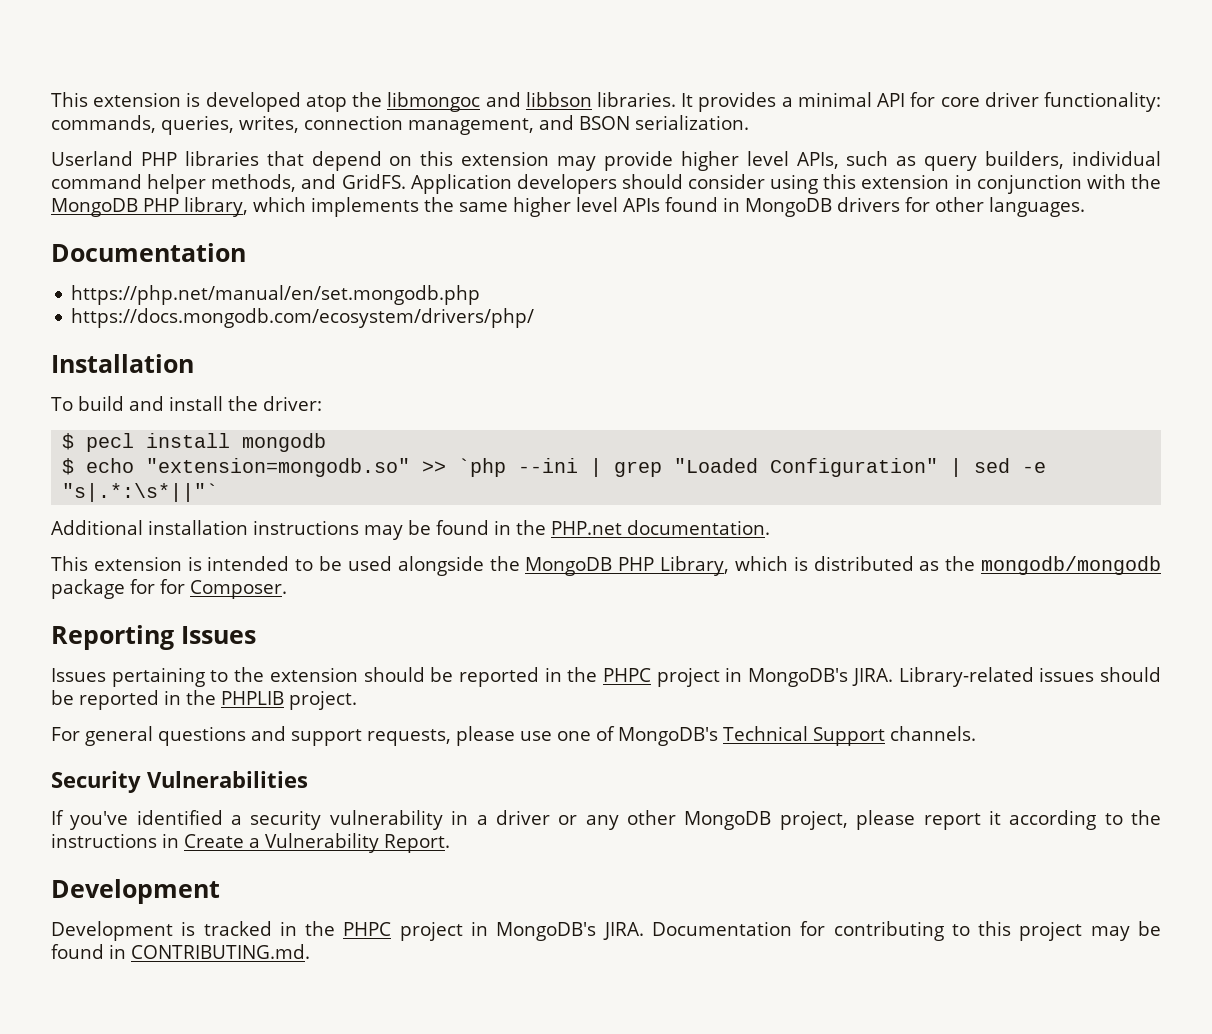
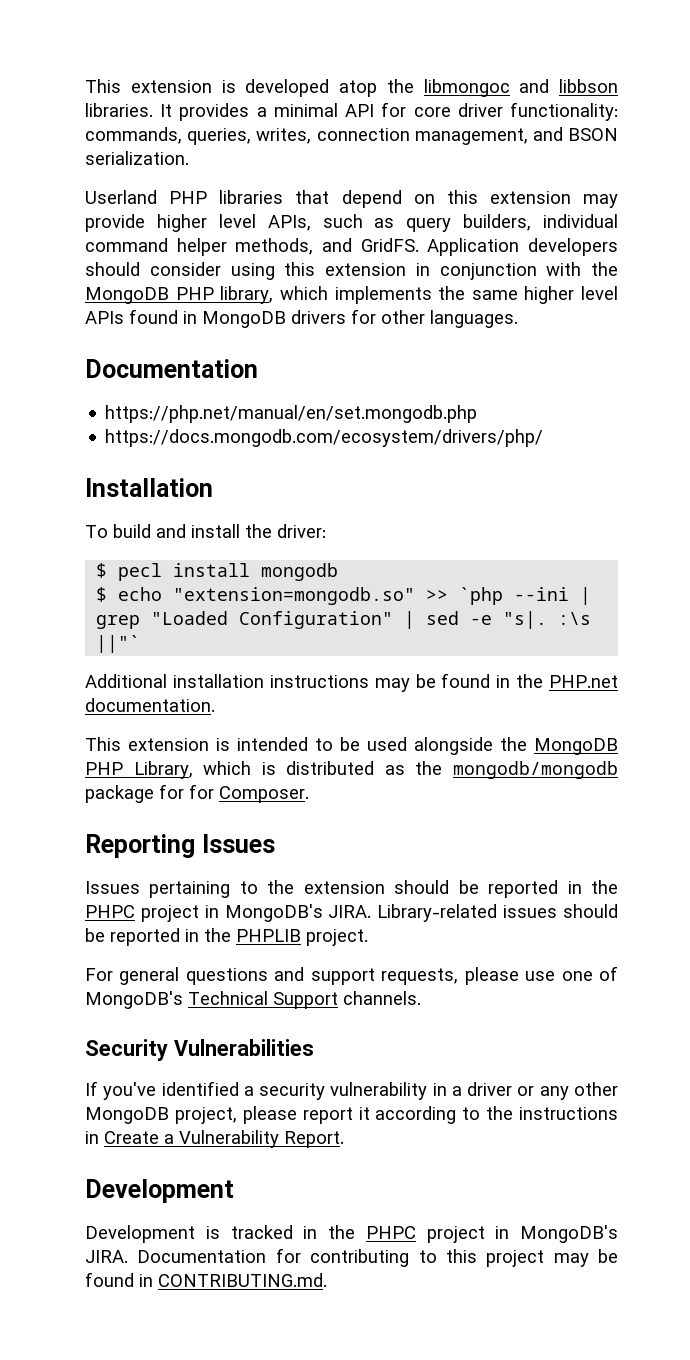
[62,483,219,502] "s|.*:\s*||"` -> [503,611,592,629] [96,635,141,653] "s|. :\s ||"`

